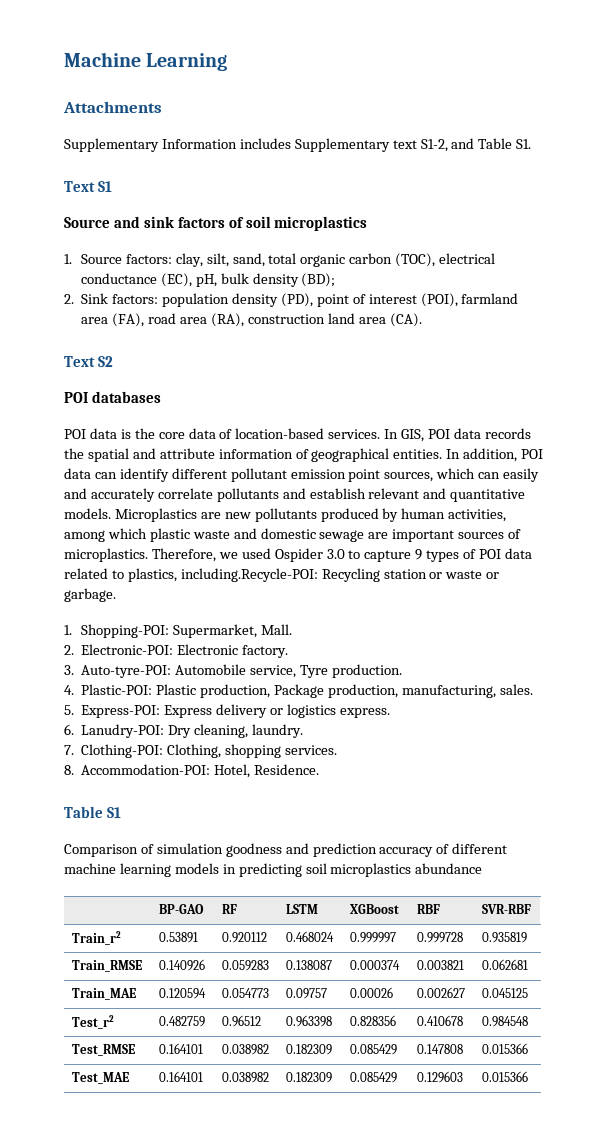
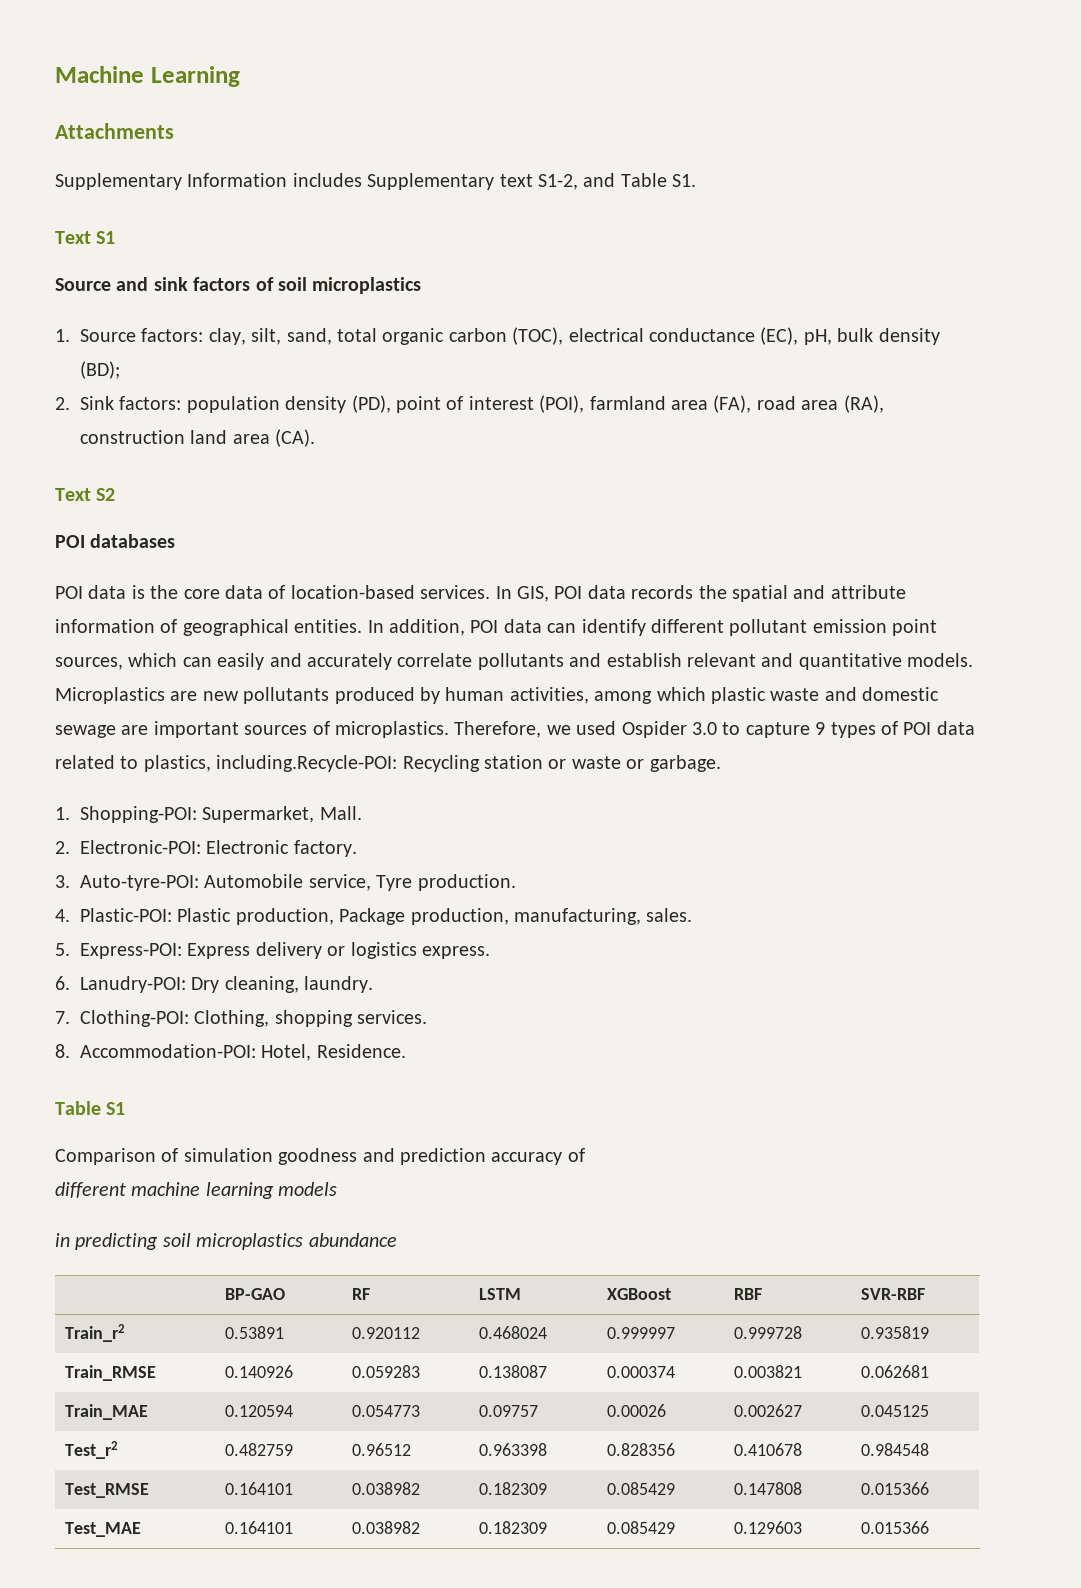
(450, 849) none -> (585, 1155) //
(219, 868) none -> (338, 1189) //

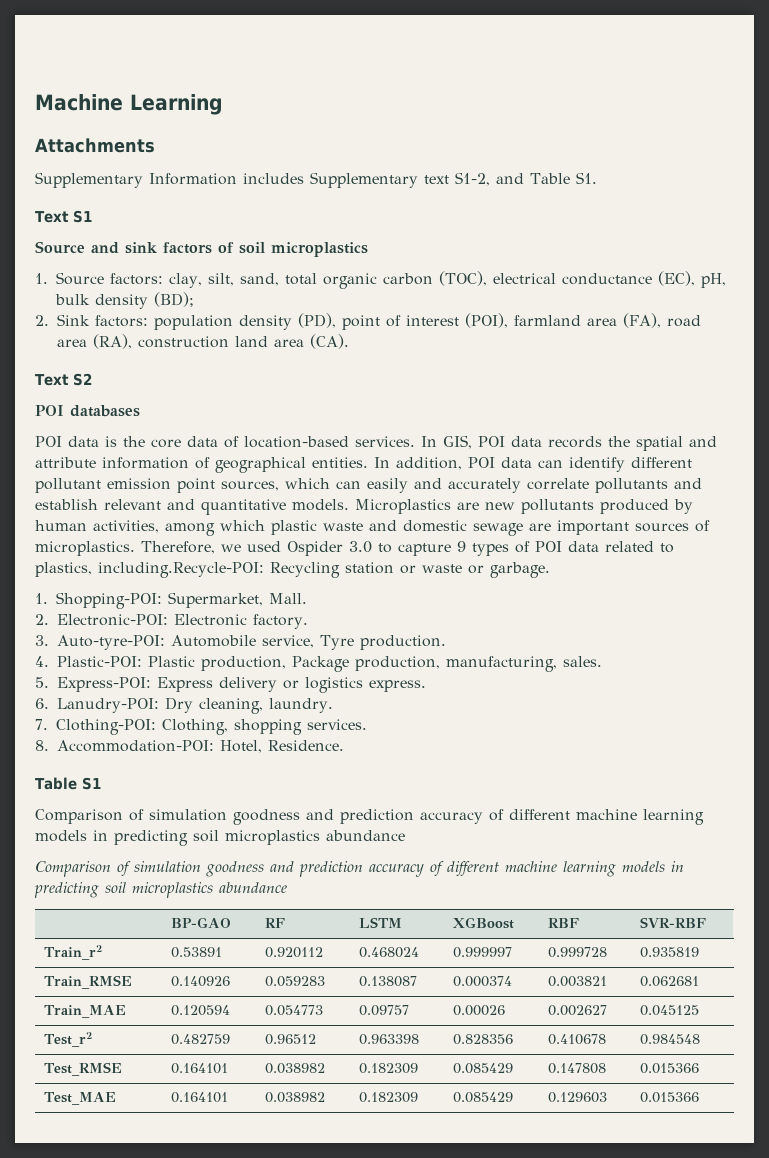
[55,1182,338,1199] // different machine learning models // -> [509,809,704,825] [35,830,405,846] [35,861,665,877] different machine learning models in predicting soil microplastics abundance // Comparison of simulation goodness and prediction accuracy of different machine learning models

